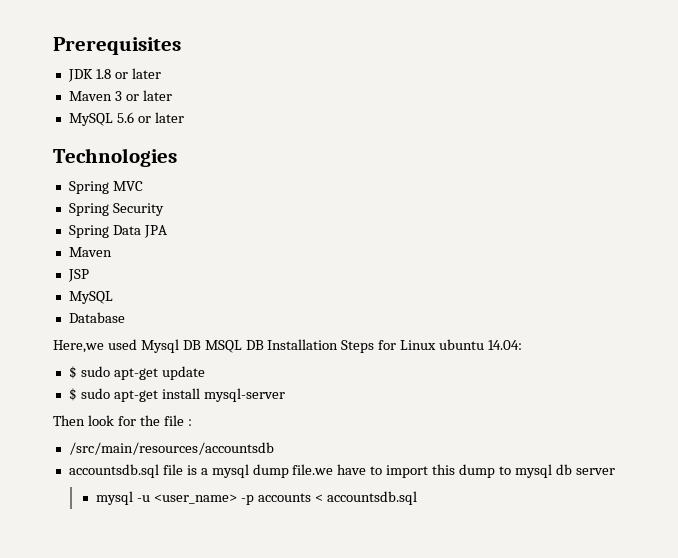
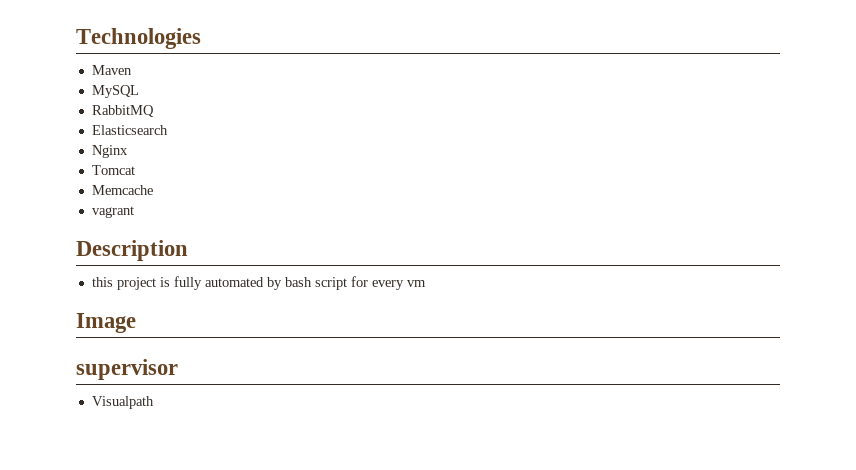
[53,37,181,55] [67,68,161,82] [68,90,172,101] [68,112,184,126] [53,148,177,167] [68,181,143,194] [68,203,164,216] [68,225,167,238] [68,247,112,257] [67,269,89,282] Prerequisites // JDK 1.8 or later // Maven 3 or later // MySQL 5.6 or later // Technologies // Spring MVC // Spring Security // Spring Data JPA // Maven // JSP -> [76,28,201,49] [91,65,132,75] Technologies // Maven
[68,312,125,323] [53,339,523,353] [68,366,205,380] [68,388,285,402] [53,415,192,426] [68,442,274,455] [68,464,615,478] [96,491,417,505] Database // Here,we used Mysql DB MSQL DB Installation Steps for Linux ubuntu 14.04: // $ sudo apt-get update // $ sudo apt-get install mysql-server // Then look for the file : // /src/main/resources/accountsdb // accountsdb.sql file is a mysql dump file.we have to import this dump to mysql db server // mysql -u <user_name> -p accounts < accountsdb.sql -> [91,105,154,117] [91,125,168,135] [91,145,128,158] [91,165,135,175] [91,185,153,195] [91,206,134,218] [76,240,188,261] [91,276,426,290] [76,313,136,333] [76,359,178,380] [91,396,154,409] RabbitMQ // Elasticsearch // Nginx // Tomcat // Memcache // vagrant // Description // this project is fully automated by bash script for every vm // Image // supervisor // Visualpath

